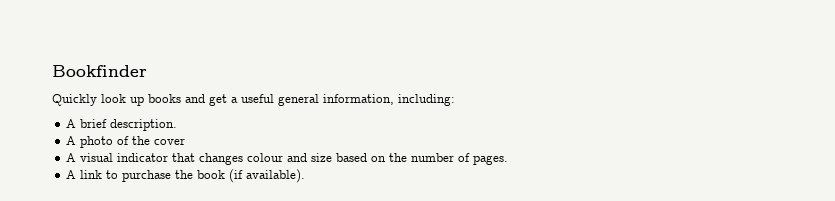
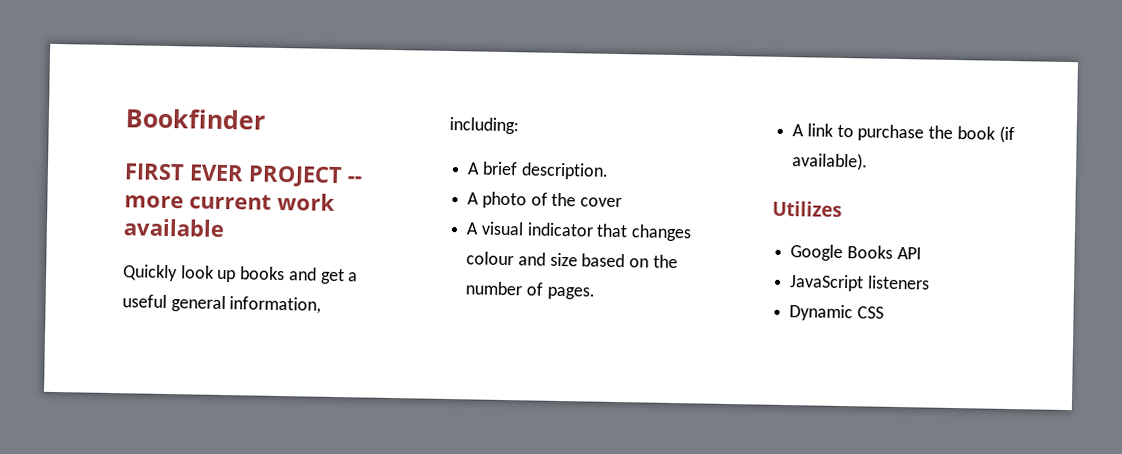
(147, 71) none -> [124,163,362,188] [124,192,335,211] [123,218,225,237] // FIRST EVER PROJECT -- more current work available
(306, 176) none -> [772,200,842,217] [790,244,922,262] [789,274,930,292] [789,304,884,322] // Utilizes // Google Books API // JavaScript listeners // Dynamic CSS

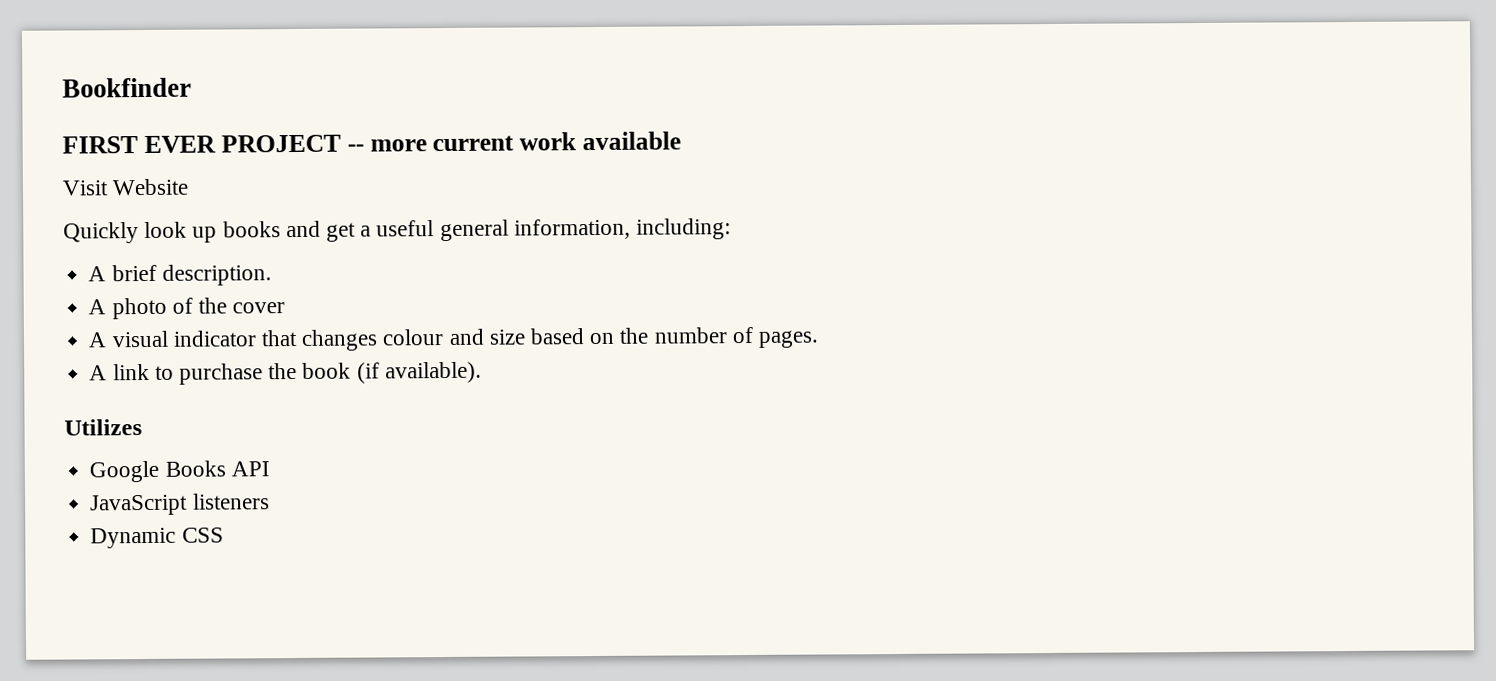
(225, 227) none -> [62,178,190,196] // Visit Website

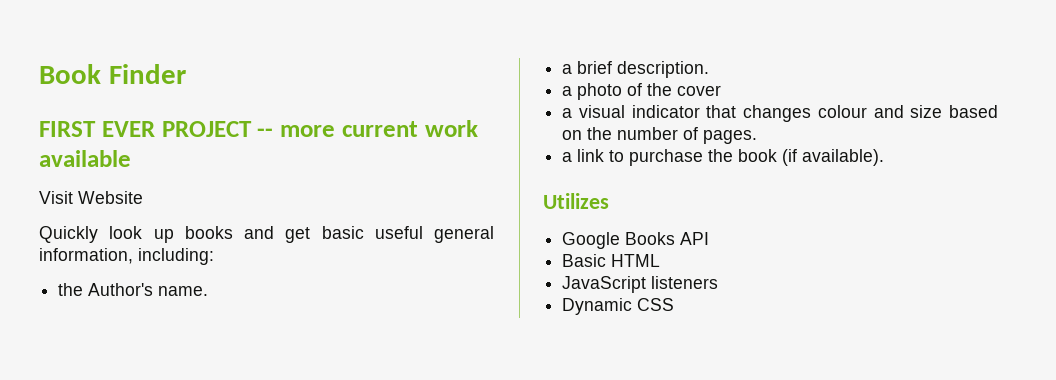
[62,77,192,98] Bookfinder -> [39,64,186,84] Book Finder
[360,225,372,237] a -> [321,226,364,239] basic
[88,266,107,282] A -> [58,283,209,296] [562,64,573,74] the Author's name. // a
[88,299,107,315] A -> [562,86,573,96] a
[88,332,108,348] A -> [562,108,573,118] a
[89,365,108,381] A -> [562,152,573,162] a
(270, 469) none -> [562,254,661,267] // Basic HTML

